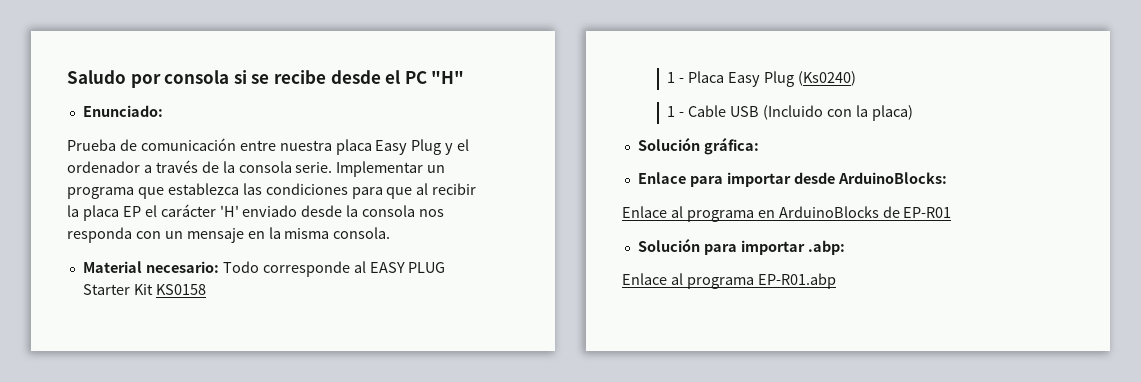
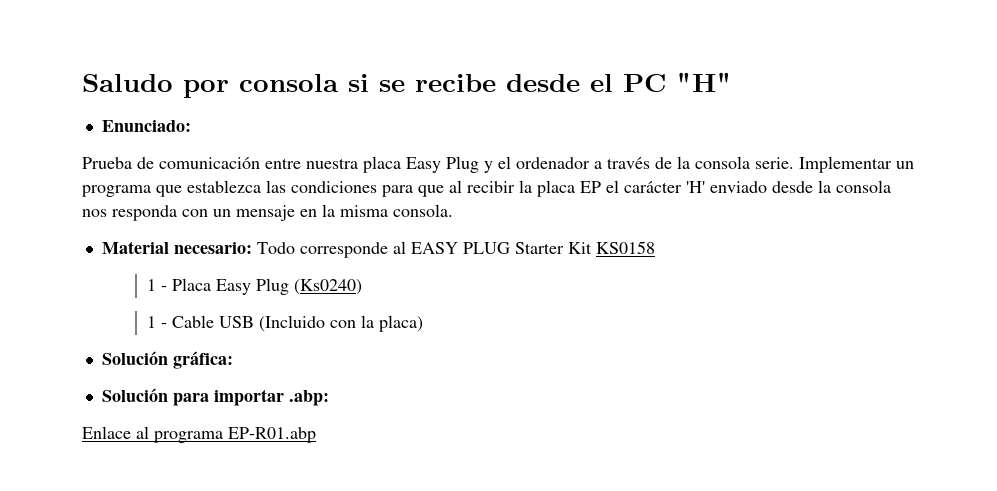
[637,172,947,187] [622,206,952,222] // Enlace para importar desde ArduinoBlocks: // Enlace al programa en ArduinoBlocks de EP-R01 -> (233, 360) none

